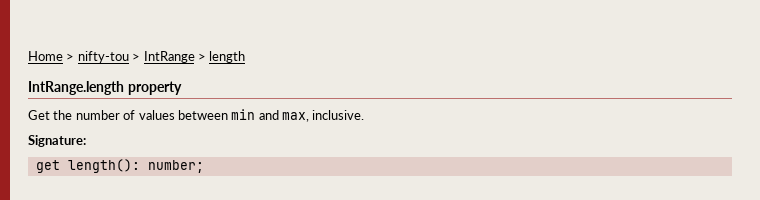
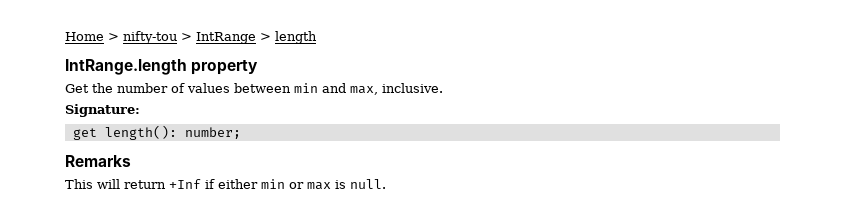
(204, 166) none -> [65,155,131,167] [65,179,386,190] // Remarks // This will return +Inf if either min or max is null.

